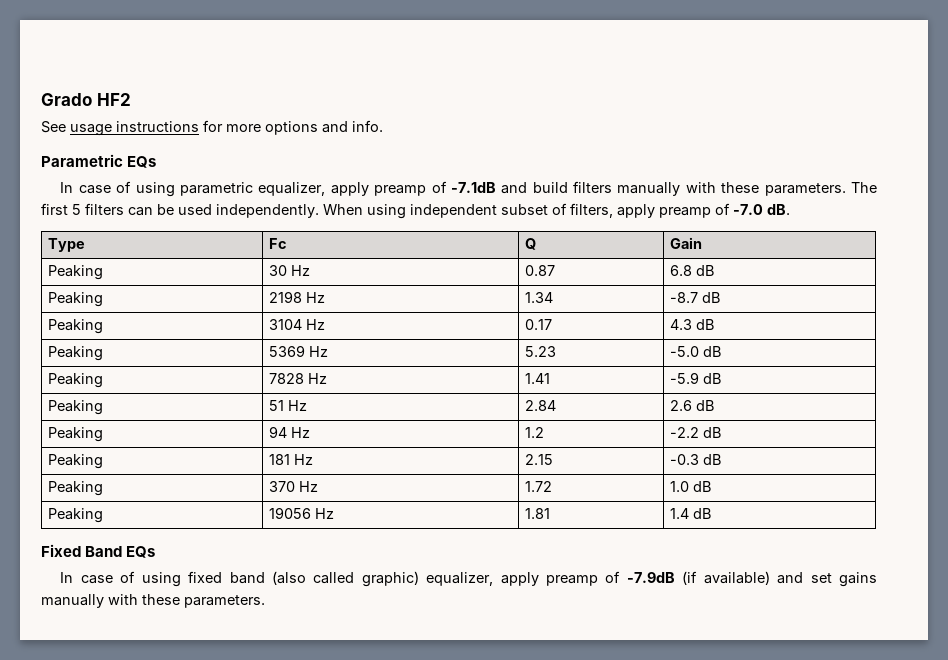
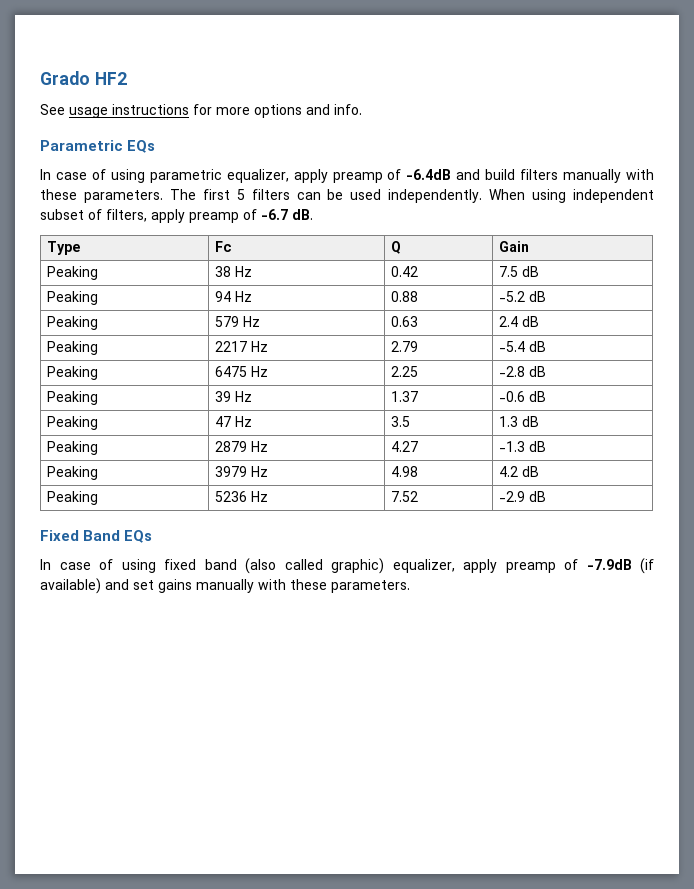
[450,182,496,193] -7.1dB -> [406,169,452,180] -6.4dB
[733,204,763,215] -7.0 -> [261,209,288,220] -6.7
[268,265,310,276] [524,265,555,276] [669,265,714,276] [47,292,103,307] [268,291,325,303] [524,292,553,303] [669,292,720,303] [47,319,103,334] [268,319,325,330] [524,319,552,330] [669,319,714,330] [47,346,103,361] [268,345,328,357] [524,346,556,357] [669,346,721,357] [47,373,103,388] [268,373,327,384] [524,373,550,384] [669,372,721,384] [47,400,103,415] [268,400,307,411] [524,400,556,411] [669,400,692,411] 30 Hz | 0.87 | 6.8 dB // Peaking | 2198 Hz | 1.34 | -8.7 dB // Peaking | 3104 Hz | 0.17 | 4.3 dB // Peaking | 5369 Hz | 5.23 | -5.0 dB // Peaking | 7828 Hz | 1.41 | -5.9 dB // Peaking | 51 Hz | 2.84 | 2.6 -> [215,266,253,277] [391,266,419,277] [499,266,519,277] 38 Hz | 0.42 | 7.5
[524,427,544,438] [669,427,721,438] [47,454,103,469] [268,454,313,465] [524,454,553,465] [669,454,721,465] [47,481,103,496] [268,481,318,492] [524,481,552,492] [669,481,711,492] [47,508,103,523] [268,507,334,519] [524,508,550,519] [669,508,689,519] 1.2 | -2.2 dB // Peaking | 181 Hz | 2.15 | -0.3 dB // Peaking | 370 Hz | 1.72 | 1.0 dB // Peaking | 19056 Hz | 1.81 | 1.4 -> [391,291,419,302] [499,291,547,302] [47,316,99,330] [215,316,261,327] [391,316,419,327] [499,316,540,327] [47,341,99,355] [215,341,269,352] [391,341,419,352] [499,341,547,352] [47,366,99,380] [215,366,269,377] [391,366,419,377] [499,366,547,377] [47,391,99,405] [215,391,253,402] [391,391,419,402] [499,391,547,402] [47,416,99,430] [215,416,253,427] [391,416,411,427] [499,416,540,427] [47,441,99,455] [215,441,269,452] [391,441,419,452] [499,441,547,452] [47,466,99,480] [215,466,269,477] [391,466,419,477] [499,466,540,477] [47,491,99,505] [215,491,269,502] [391,491,419,502] [499,491,526,502] 0.88 | -5.2 dB // Peaking | 579 Hz | 0.63 | 2.4 dB // Peaking | 2217 Hz | 2.79 | -5.4 dB // Peaking | 6475 Hz | 2.25 | -2.8 dB // Peaking | 39 Hz | 1.37 | -0.6 dB // Peaking | 47 Hz | 3.5 | 1.3 dB // Peaking | 2879 Hz | 4.27 | -1.3 dB // Peaking | 3979 Hz | 4.98 | 4.2 dB // Peaking | 5236 Hz | 7.52 | -2.9

